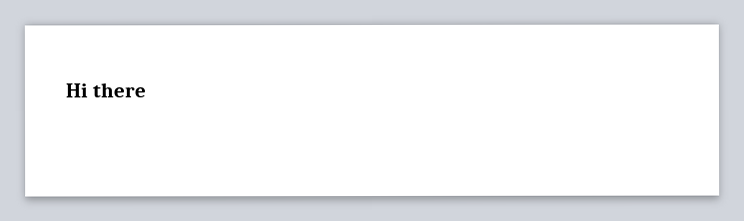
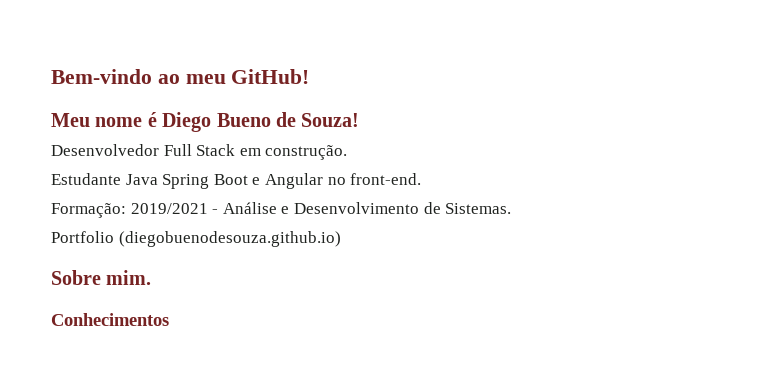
[65,82,146,98] Hi there -> [51,69,310,84] [51,112,360,132] [51,144,348,160] [51,173,422,189] [51,202,512,218] [51,231,341,247] [51,270,152,285] [51,313,169,326] Bem-vindo ao meu GitHub! // Meu nome é Diego Bueno de Souza! // Desenvolvedor Full Stack em construção. // Estudante Java Spring Boot e Angular no front-end. // Formação: 2019/2021 - Análise e Desenvolvimento de Sistemas. // Portfolio (diegobuenodesouza.github.io) // Sobre mim. // Conhecimentos

